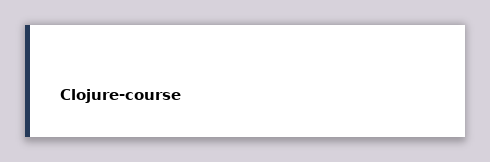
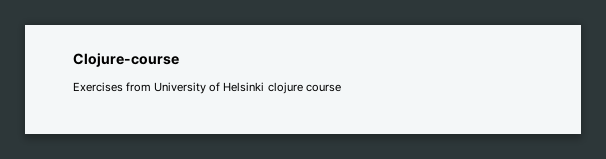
(181, 96) none -> [73,82,341,94] // Exercises from University of Helsinki clojure course

